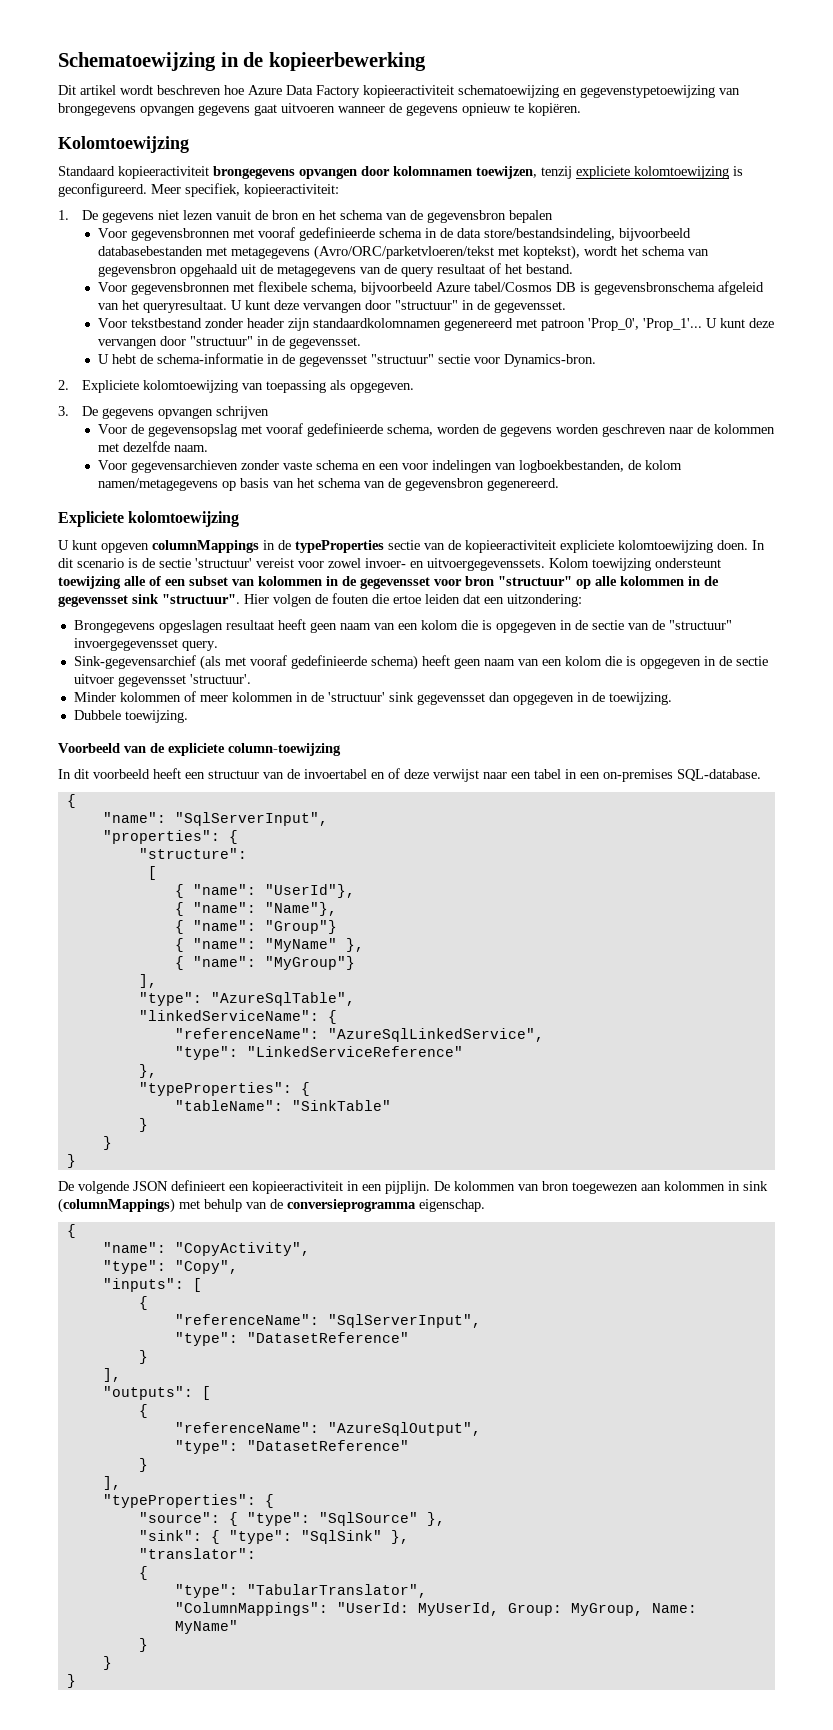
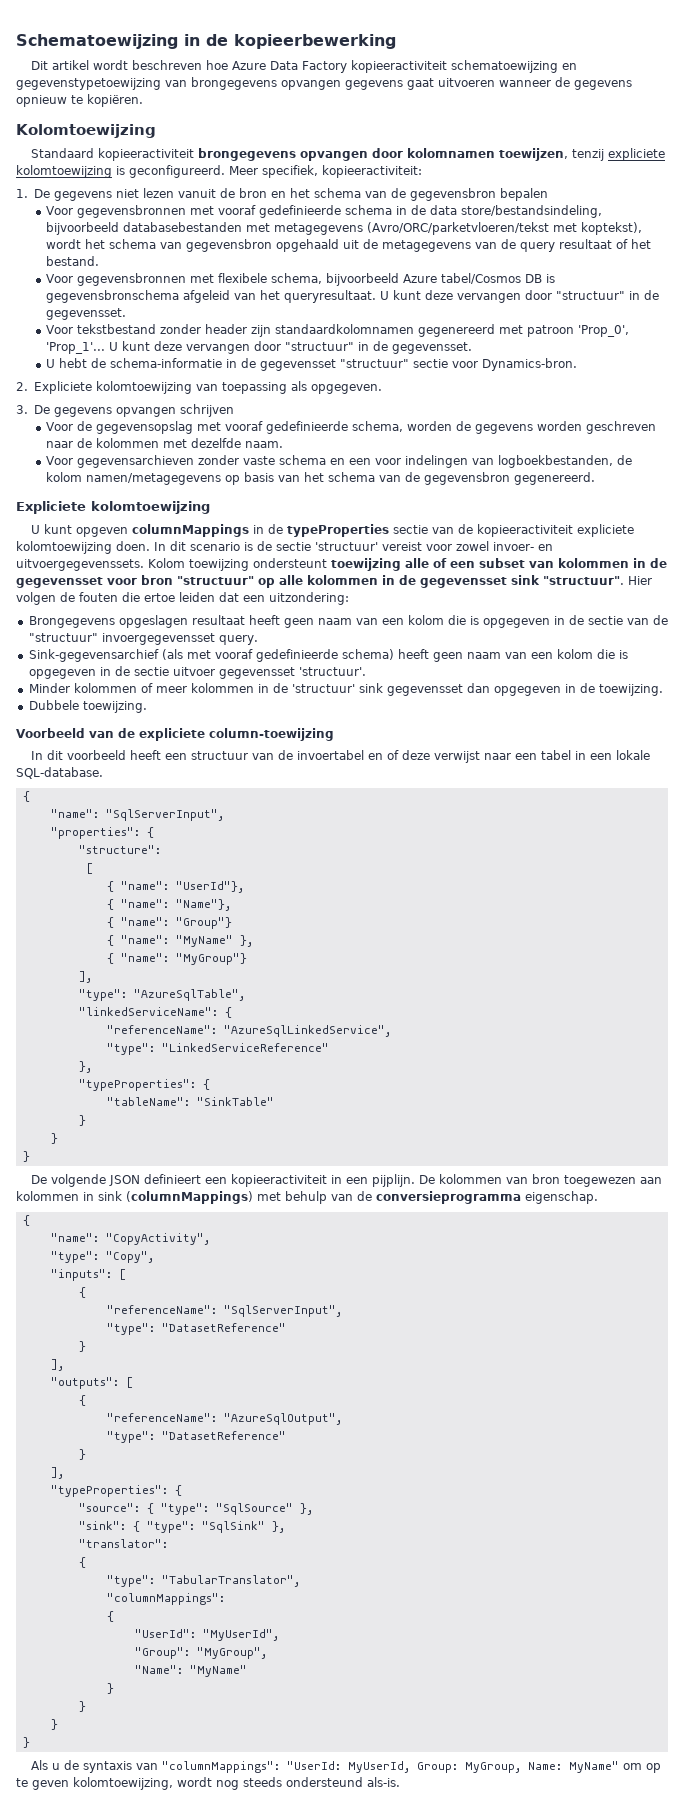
[603,769,673,782] on-premises -> [616,750,651,760] lokale
[174,1602,328,1616] "ColumnMappings": -> [106,1593,225,1605] [106,1611,114,1622] [134,1629,279,1641] [134,1647,267,1659] [134,1665,247,1677] [106,1683,114,1694] [78,1701,86,1712] [50,1719,58,1730] [22,1737,30,1748] [31,1760,281,1773] "columnMappings": // { // "UserId": "MyUserId", // "Group": "MyGroup", // "Name": "MyName" // } // } // } // } // Als u de syntaxis van "columnMappings":
[138,1638,148,1652] [102,1656,112,1670] [66,1674,76,1688] // } // } // } -> [623,1763,662,1773] [16,1777,400,1790] om op te geven kolomtoewijzing, wordt nog steeds ondersteund als-is.

